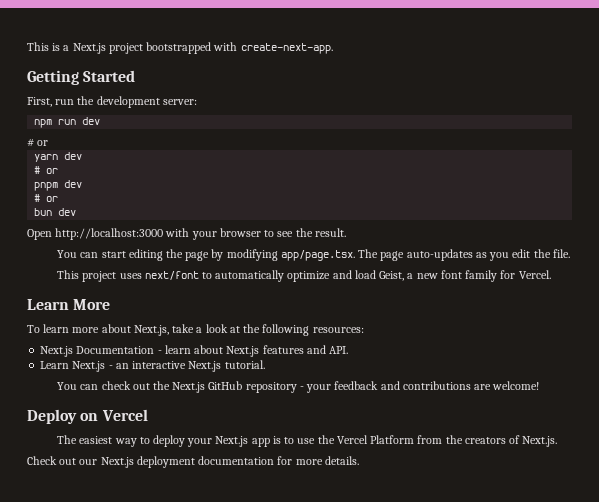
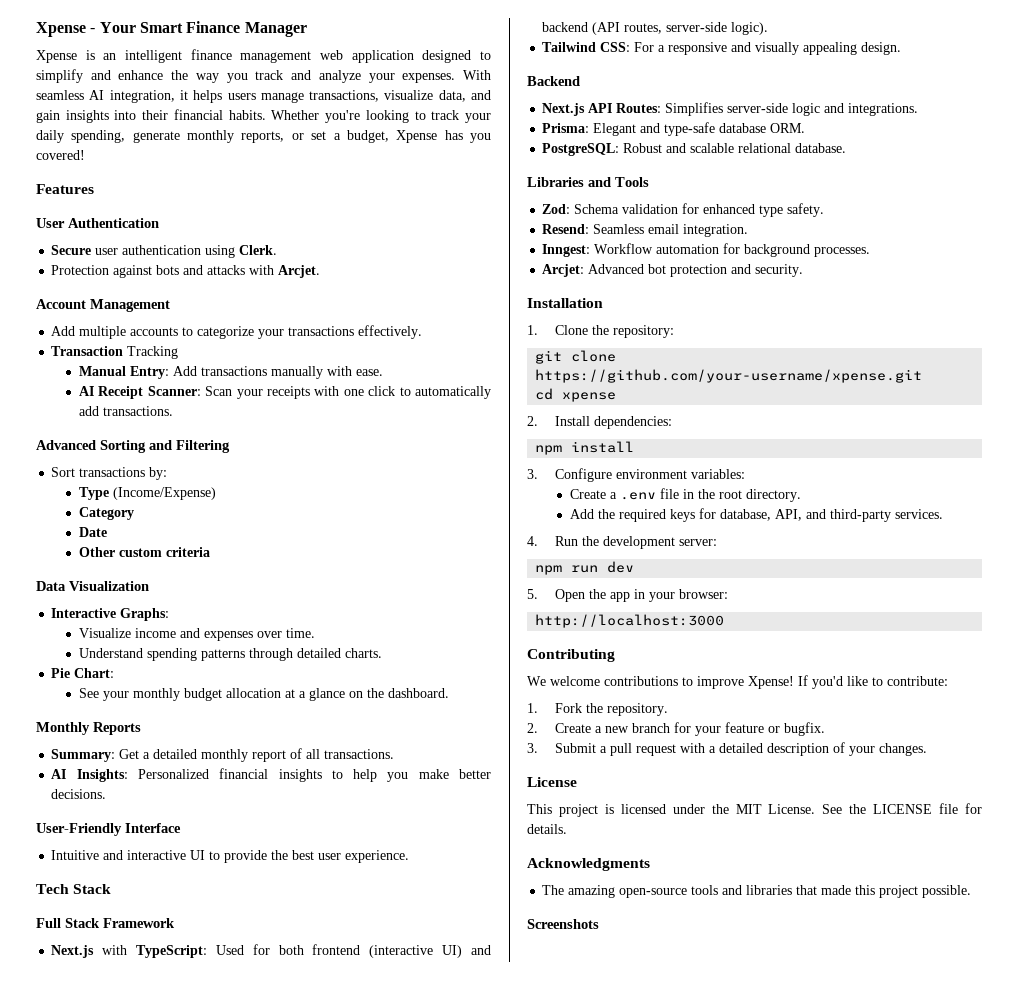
[27,42,333,54] [27,70,136,85] [27,97,75,107] This is a Next.js project bootstrapped with create-next-app. // Getting Started // First, run -> [36,21,307,37] [36,49,492,63] [36,69,491,83] [36,90,492,103] [36,109,492,123] [36,130,492,143] [36,150,85,160] [36,184,94,194] [36,218,159,228] [51,245,278,258] [51,265,321,278] [36,299,170,312] [51,325,423,339] [51,346,179,359] [79,366,384,379] [79,386,492,399] [79,406,174,416] [36,440,230,453] [51,467,168,480] [79,487,217,500] [79,507,135,520] [79,527,108,537] [79,547,211,557] [36,581,149,591] [51,608,170,621] [79,628,316,641] [79,648,383,661] [51,668,115,678] [79,688,450,701] [36,722,141,735] [51,748,395,762] [51,768,491,782] [51,789,107,799] [36,823,181,836] [51,850,410,863] [36,884,112,894] [36,918,175,928] [51,944,491,958] [542,22,769,35] [542,42,902,55] [527,76,580,86] [542,102,919,116] [542,122,806,136] [542,143,847,156] [527,177,649,187] [542,203,825,217] [542,224,749,237] [542,243,871,257] [542,264,804,277] [527,298,603,308] [527,325,674,338] [535,350,617,364] [535,369,923,383] [535,388,617,402] [527,416,672,429] [535,441,635,455] [527,468,745,482] [570,488,802,502] [570,508,944,522] [527,536,578,546] Xpense - Your Smart Finance Manager // Xpense is an intelligent finance management web application designed to simplify and enhance the way you track and analyze your expenses. With seamless AI integration, it helps users manage transactions, visualize data, and gain insights into their financial habits. Whether you're looking to track your daily spending, generate monthly reports, or set a budget, Xpense has you covered! // Features // User Authentication // Secure user authentication using Clerk. // Protection against bots and attacks with Arcjet. // Account Management // Add multiple accounts to categorize your transactions effectively. // Transaction Tracking // Manual Entry: Add transactions manually with ease. // AI Receipt Scanner: Scan your receipts with one click to automatically add transactions. // Advanced Sorting and Filtering // Sort transactions by: // Type (Income/Expense) // Category // Date // Other custom criteria // Data Visualization // Interactive Graphs: // Visualize income and expenses over time. // Understand spending patterns through detailed charts. // Pie Chart: // See your monthly budget allocation at a glance on the dashboard. // Monthly Reports // Summary: Get a detailed monthly report of all transactions. // AI Insights: Personalized financial insights to help you make better decisions. // User-Friendly Interface // Intuitive and interactive UI to provide the best user experience. // Tech Stack // Full Stack Framework // Next.js with TypeScript: Used for both frontend (interactive UI) and backend (API routes, server-side logic). // Tailwind CSS: For a responsive and visually appealing design. // Backend // Next.js API Routes: Simplifies server-side logic and integrations. // Prisma: Elegant and type-safe database ORM. // PostgreSQL: Robust and scalable relational database. // Libraries and Tools // Zod: Schema validation for enhanced type safety. // Resend: Seamless email integration. // Inngest: Workflow automation for background processes. // Arcjet: Advanced bot protection and security. // Installation // 1. Clone the repository: // git clone https://github.com/your-username/xpense.git // cd xpense // 2. Install dependencies: // npm install // 3. Configure environment variables: // Create a .env file in the root directory. // Add the required keys for database, API, and third-party services. // 4. Run
[27,138,49,147] [34,152,83,162] [34,166,59,174] [34,180,83,191] [34,194,59,202] [34,208,77,216] [27,228,346,240] [57,249,570,261] [57,270,551,282] [27,299,111,310] [27,324,364,336] [40,345,349,357] [40,360,265,372] [57,381,540,393] [27,409,148,424] [57,435,558,447] [27,456,359,468] # or // yarn dev // # or // pnpm dev // # or // bun dev // Open http://localhost:3000 with your browser to see the result. // You can start editing the page by modifying app/page.tsx. The page auto-updates as you edit the file. // This project uses next/font to automatically optimize and load Geist, a new font family for Vercel. // Learn More // To learn more about Next.js, take a look at the following resources: // Next.js Documentation - learn about Next.js features and API. // Learn Next.js - an interactive Next.js tutorial. // You can check out the Next.js GitHub repository - your feedback and contributions are welcome! // Deploy on Vercel // The easiest way to deploy your Next.js app is to use the Vercel Platform from the creators of Next.js. // Check out our Next.js deployment documentation for more details. -> [527,589,728,602] [535,614,725,628] [527,649,615,662] [527,675,948,689] [527,703,668,716] [527,722,825,736] [527,742,927,756] [527,777,577,787] [527,803,982,817] [527,824,567,834] [527,858,650,871] [542,885,972,898] [527,919,599,929] 5. Open the app in your browser: // http://localhost:3000 // Contributing // We welcome contributions to improve Xpense! If you'd like to contribute: // 1. Fork the repository. // 2. Create a new branch for your feature or bugfix. // 3. Submit a pull request with a detailed description of your changes. // License // This project is licensed under the MIT License. See the LICENSE file for details. // Acknowledgments // The amazing open-source tools and libraries that made this project possible. // Screenshots

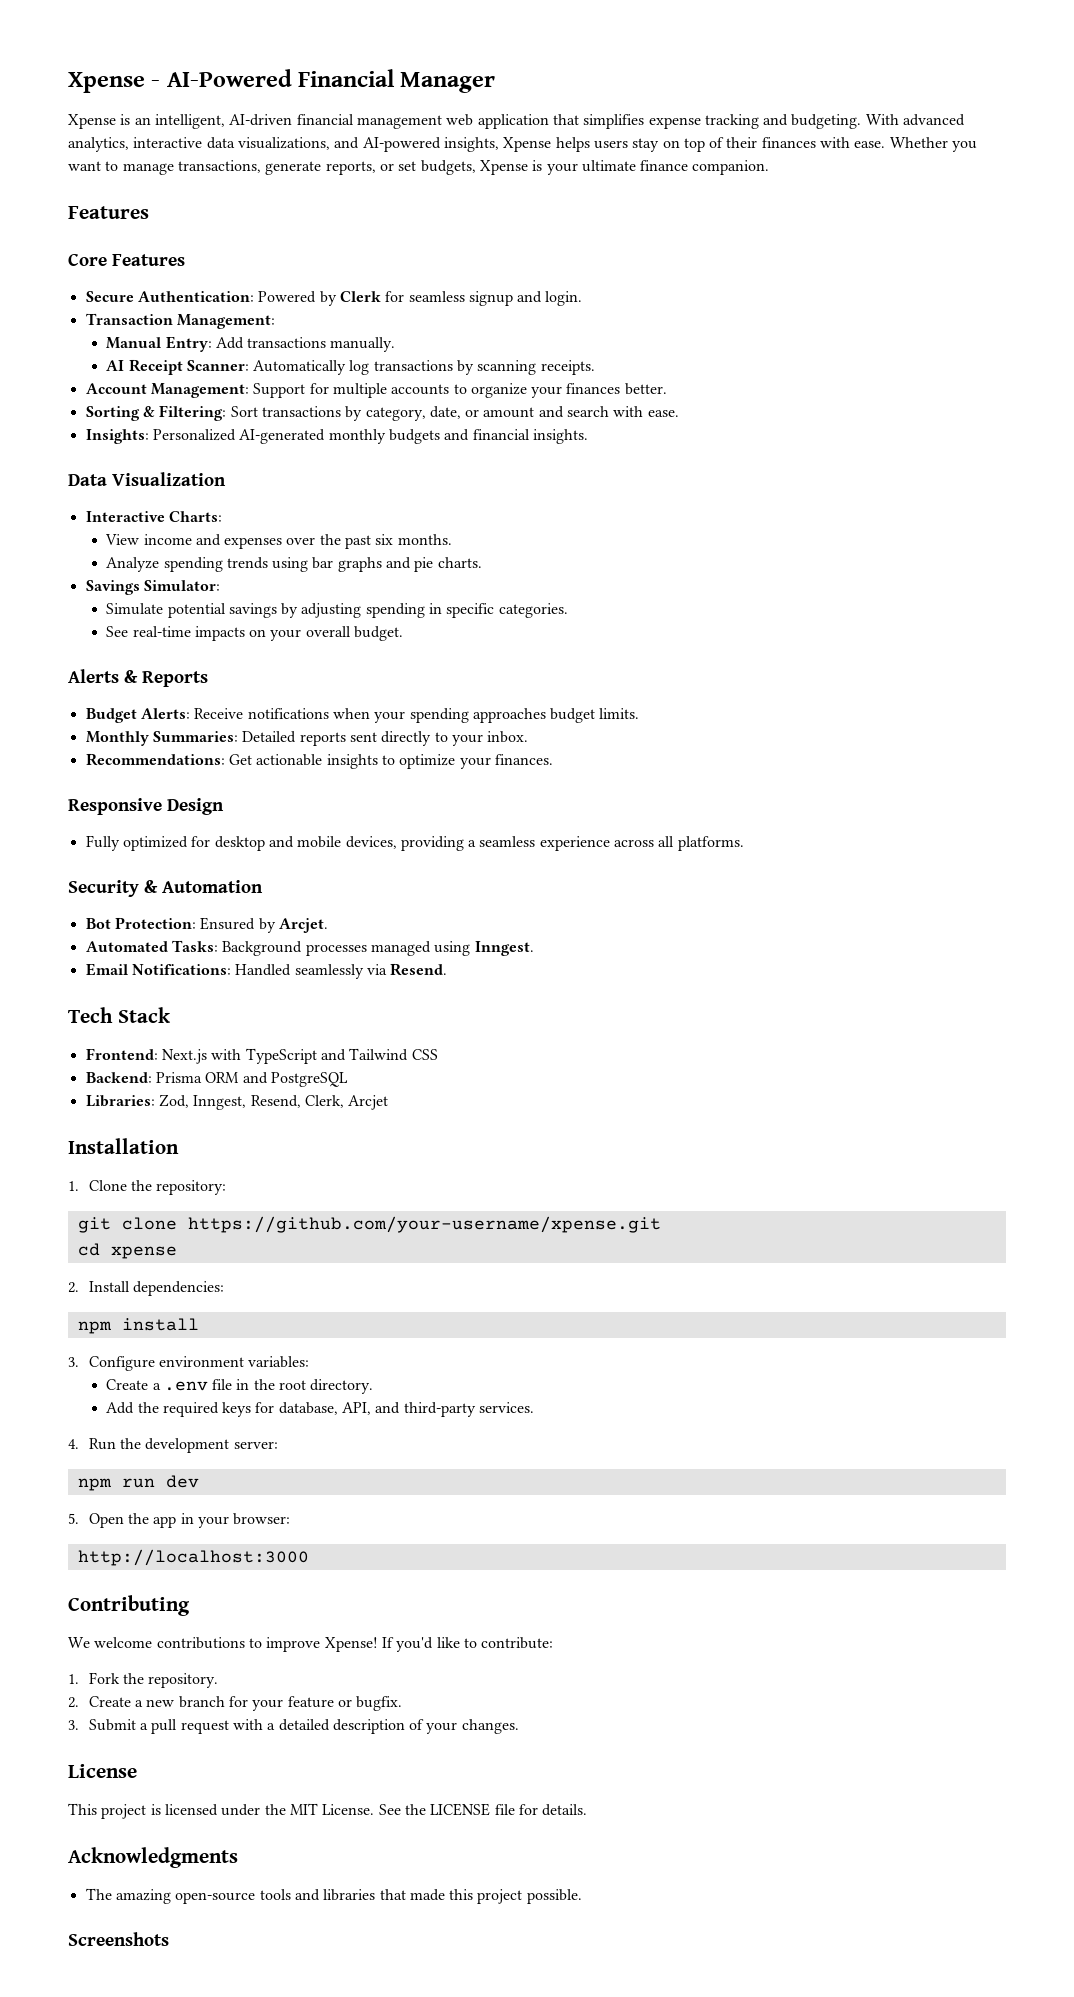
[99,21,241,33] Your Smart Finance -> [166,69,396,87] AI-Powered Financial
[125,49,492,63] [36,69,491,83] [36,90,492,103] [36,109,492,123] [36,130,492,143] [36,150,85,160] [36,184,94,194] [36,218,159,228] intelligent finance management web application designed to simplify and enhance the way you track and analyze your expenses. With seamless AI integration, it helps users manage transactions, visualize data, and gain insights into their financial habits. Whether you're looking to track your daily spending, generate monthly reports, or set a budget, Xpense has you covered! // Features // User Authentication -> [154,114,966,129] [68,137,978,152] [68,160,770,175] [68,206,149,219] [68,253,186,266] intelligent, AI-driven financial management web application that simplifies expense tracking and budgeting. With advanced analytics, interactive data visualizations, and AI-powered insights, Xpense helps users stay on top of their finances with ease. Whether you want to manage transactions, generate reports, or set budgets, Xpense is your ultimate finance companion. // Features // Core Features
[95,245,278,258] [51,265,321,278] [36,299,170,312] [51,325,423,339] user authentication using Clerk. // Protection against bots and attacks with Arcjet. // Account Management // Add multiple accounts to categorize your transactions effectively. -> [137,291,583,306] Authentication: Powered by Clerk for seamless signup and login.
[127,346,179,359] Tracking -> [176,314,275,329] Management:
[271,366,384,379] manually with ease. -> [330,337,396,352] manually.
[205,386,492,399] [79,406,174,416] [36,440,230,453] [51,467,168,480] [79,487,217,500] [79,507,135,520] [79,527,108,537] [79,547,211,557] Scan your receipts with one click to automatically add transactions. // Advanced Sorting and Filtering // Sort transactions by: // Type (Income/Expense) // Category // Date // Other custom criteria -> [253,360,595,375] [85,383,667,398] [85,405,679,421] [85,429,588,444] Automatically log transactions by scanning receipts. // Account Management: Support for multiple accounts to organize your finances better. // Sorting & Filtering: Sort transactions by category, date, or amount and search with ease. // Insights: Personalized AI-generated monthly budgets and financial insights.
[120,608,170,621] [79,628,132,638] Graphs: // Visualize -> [168,511,222,522] [105,534,140,545] Charts: // View
[286,628,316,638] [79,648,383,661] [51,668,115,678] [79,688,450,701] [36,722,141,735] [51,748,395,762] [51,768,491,782] [51,789,107,799] [36,823,181,836] [51,850,410,863] [36,884,112,894] [36,918,175,928] [51,944,491,958] [542,22,769,35] [542,42,902,55] [527,76,580,86] [542,102,919,116] [542,122,806,136] [542,143,847,156] [527,177,649,187] [542,203,825,217] [542,224,749,237] [542,243,871,257] [542,264,804,277] time. // Understand spending patterns through detailed charts. // Pie Chart: // See your monthly budget allocation at a glance on the dashboard. // Monthly Reports // Summary: Get a detailed monthly report of all transactions. // AI Insights: Personalized financial insights to help you make better decisions. // User-Friendly Interface // Intuitive and interactive UI to provide the best user experience. // Tech Stack // Full Stack Framework // Next.js with TypeScript: Used for both frontend (interactive UI) and backend (API routes, server-side logic). // Tailwind CSS: For a responsive and visually appealing design. // Backend // Next.js API Routes: Simplifies server-side logic and integrations. // Prisma: Elegant and type-safe database ORM. // PostgreSQL: Robust and scalable relational database. // Libraries and Tools // Zod: Schema validation for enhanced type safety. // Resend: Seamless email integration. // Inngest: Workflow automation for background processes. // Arcjet: Advanced bot protection and security. -> [319,534,452,549] [106,557,482,572] [85,580,220,595] [106,603,568,618] [106,626,404,641] [68,669,209,687] [85,708,640,723] [85,731,529,746] [85,753,553,769] [68,798,225,815] [85,835,744,851] [68,880,264,897] [85,917,328,933] [85,940,534,956] [85,963,448,979] [68,1007,171,1023] [85,1048,438,1064] [85,1072,348,1087] [85,1094,389,1110] the past six months. // Analyze spending trends using bar graphs and pie charts. // Savings Simulator: // Simulate potential savings by adjusting spending in specific categories. // See real-time impacts on your overall budget. // Alerts & Reports // Budget Alerts: Receive notifications when your spending approaches budget limits. // Monthly Summaries: Detailed reports sent directly to your inbox. // Recommendations: Get actionable insights to optimize your finances. // Responsive Design // Fully optimized for desktop and mobile devices, providing a seamless experience across all platforms. // Security & Automation // Bot Protection: Ensured by Arcjet. // Automated Tasks: Background processes managed using Inngest. // Email Notifications: Handled seamlessly via Resend. // Tech Stack // Frontend: Next.js with TypeScript and Tailwind CSS // Backend: Prisma ORM and PostgreSQL // Libraries: Zod, Inngest, Resend, Clerk, Arcjet

